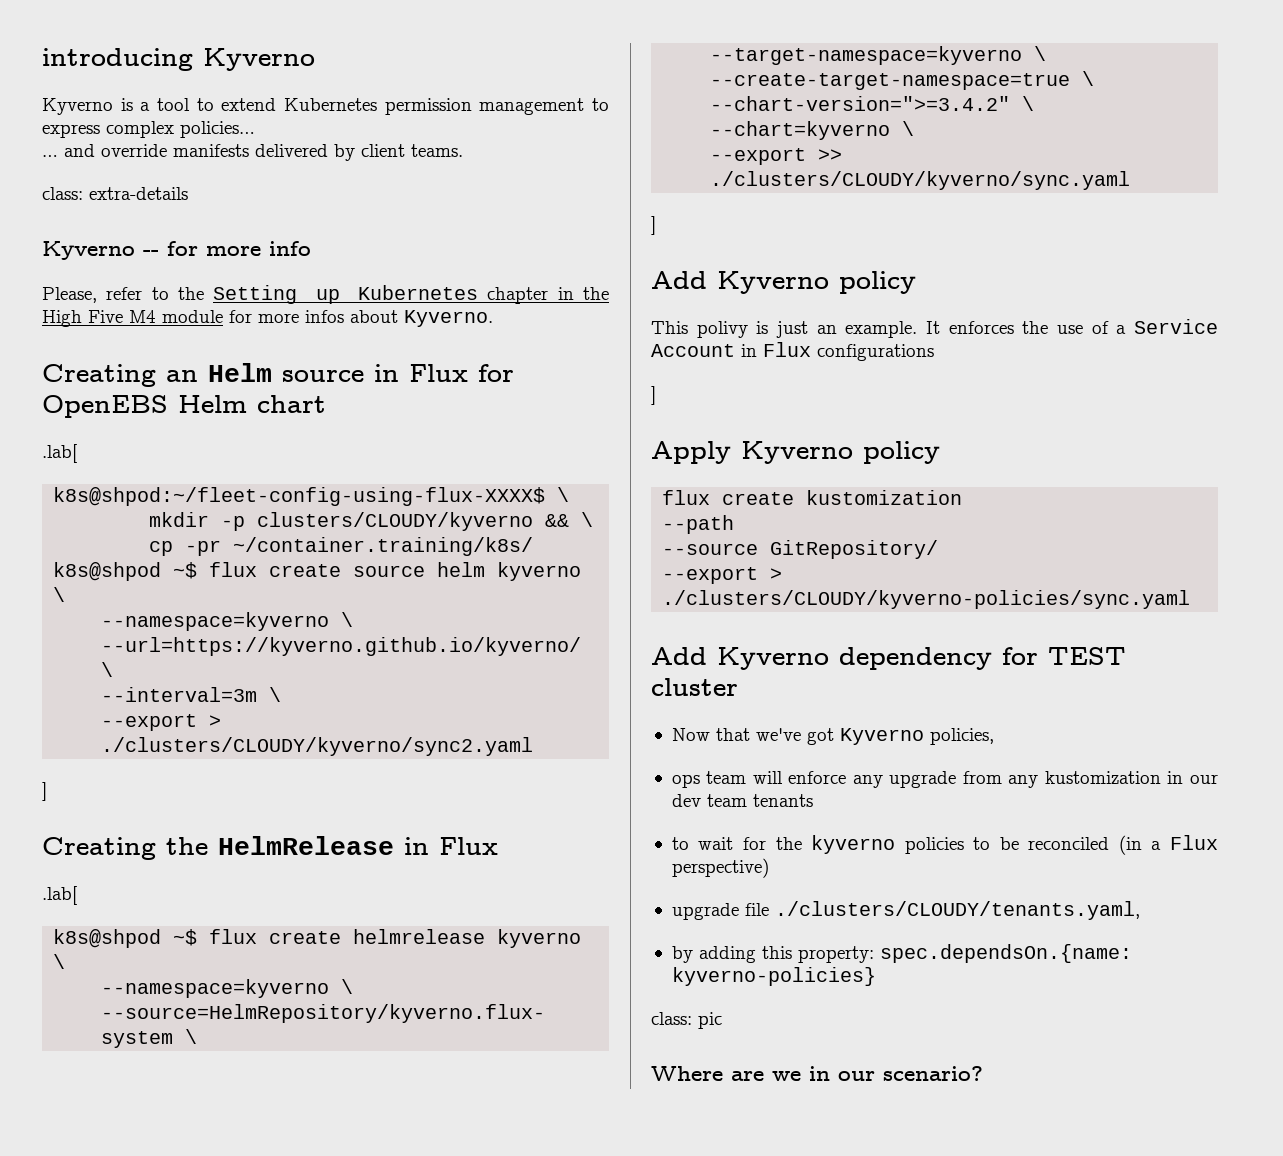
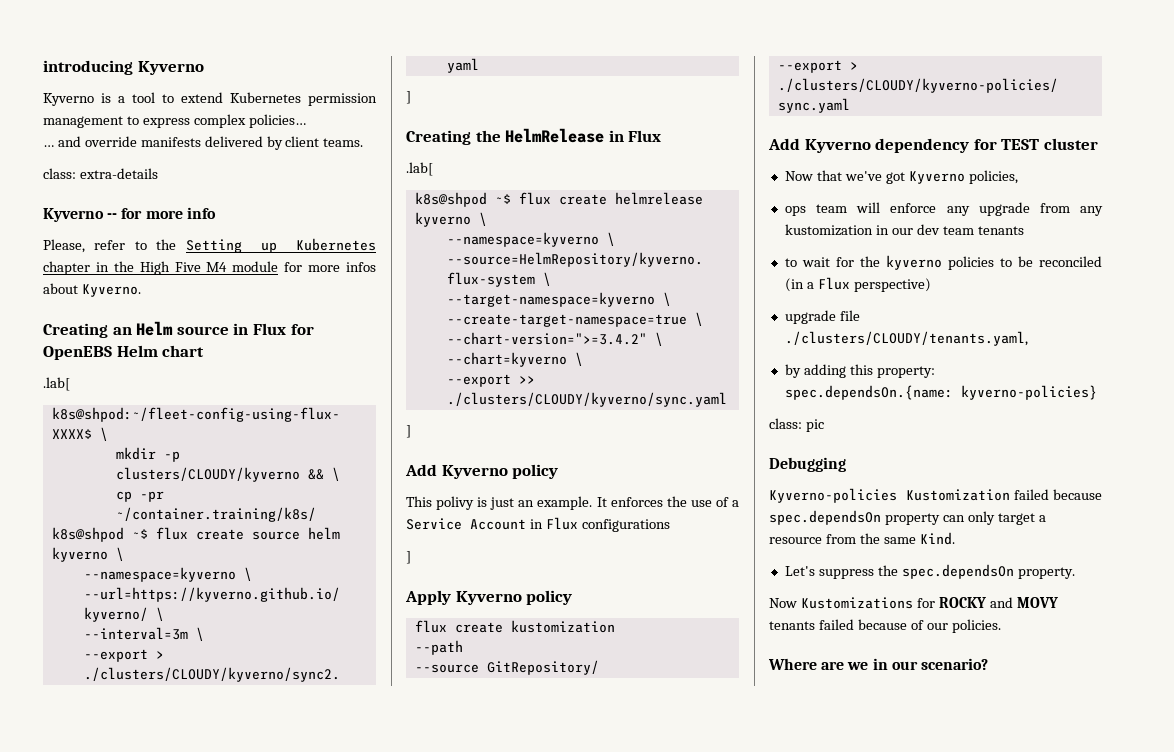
(722, 1020) none -> [769,457,846,472] [769,488,1102,503] [769,510,1046,525] [769,532,955,545] [784,564,1075,579] [769,597,1058,609] [769,619,1001,633] // Debugging // Kyverno-policies Kustomization failed because spec.dependsOn property can only target a resource from the same Kind. // Let's suppress the spec.dependsOn property. // Now Kustomizations for ROCKY and MOVY tenants failed because of our policies.

